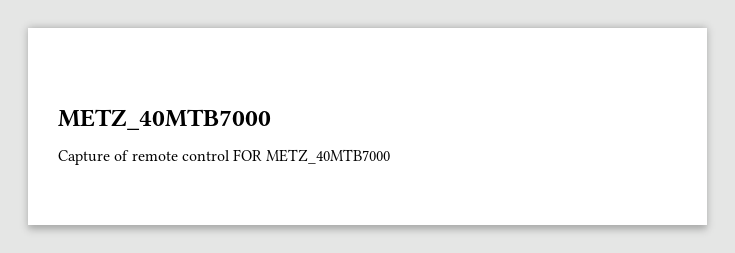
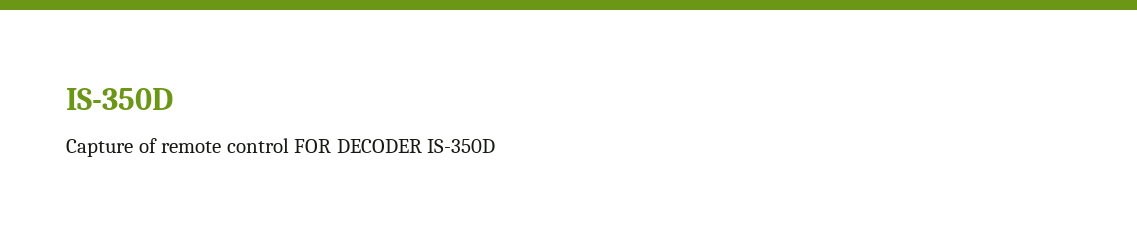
[58,109,271,130] METZ_40MTB7000 -> [66,88,173,110] IS-350D
[265,149,390,164] METZ_40MTB7000 -> [336,139,496,153] DECODER IS-350D

